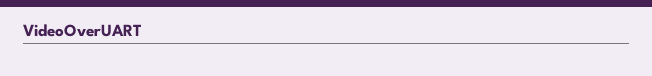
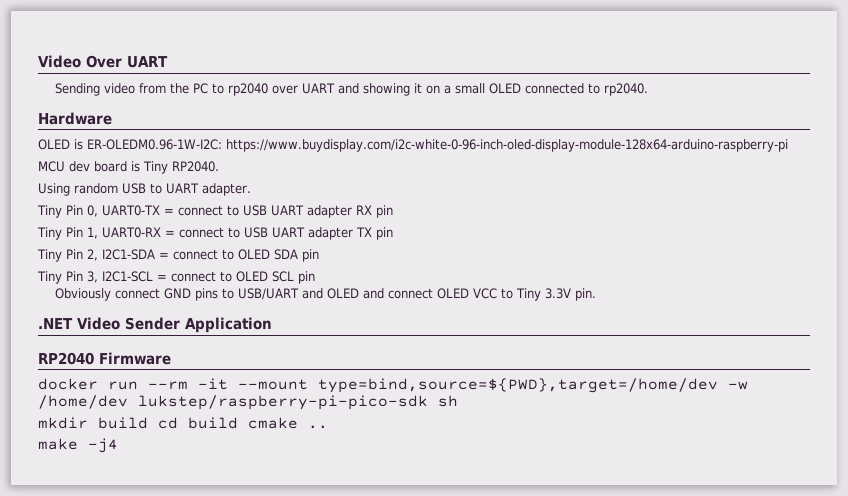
[23,24,142,37] VideoOverUART -> [38,55,168,68] [55,83,649,96] [38,112,112,125] [38,139,788,152] [38,161,219,174] [38,183,251,196] [37,205,393,218] [37,227,393,240] [37,249,319,262] [37,271,315,284] [55,288,597,301] [38,317,272,333] [38,352,171,365] [38,378,748,393] [38,395,458,410] [38,417,328,429] [38,438,118,453] Video Over UART // Sending video from the PC to rp2040 over UART and showing it on a small OLED connected to rp2040. // Hardware // OLED is ER-OLEDM0.96-1W-I2C: https://www.buydisplay.com/i2c-white-0-96-inch-oled-display-module-128x64-arduino-raspberry-pi // MCU dev board is Tiny RP2040. // Using random USB to UART adapter. // Tiny Pin 0, UART0-TX = connect to USB UART adapter RX pin // Tiny Pin 1, UART0-RX = connect to USB UART adapter TX pin // Tiny Pin 2, I2C1-SDA = connect to OLED SDA pin // Tiny Pin 3, I2C1-SCL = connect to OLED SCL pin // Obviously connect GND pins to USB/UART and OLED and connect OLED VCC to Tiny 3.3V pin. // .NET Video Sender Application // RP2040 Firmware // docker run --rm -it --mount type=bind,source=${PWD},target=/home/dev -w /home/dev lukstep/raspberry-pi-pico-sdk sh // mkdir build cd build cmake .. // make -j4

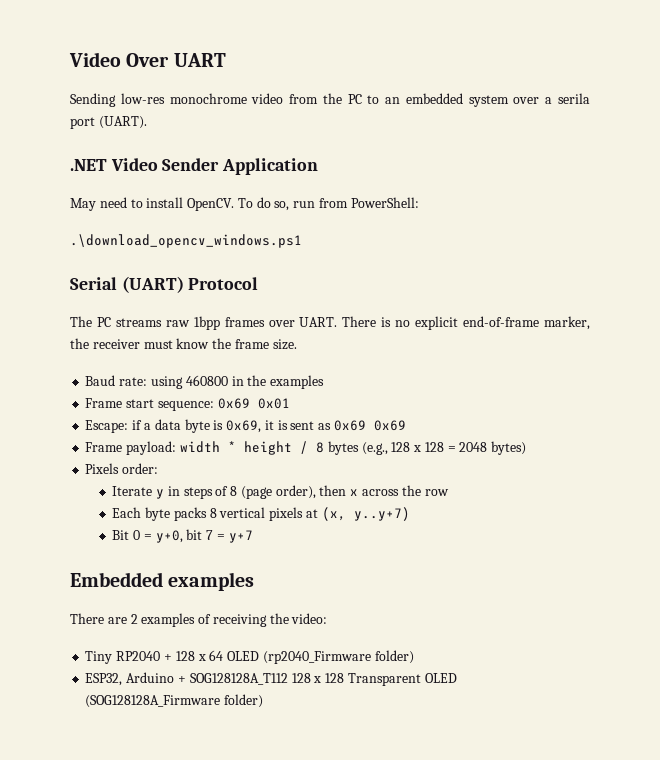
(101, 89) none -> [120,93,247,104] low-res monochrome
[228,83,649,96] [38,112,112,125] [38,139,788,152] [38,161,219,174] [38,183,251,196] [37,205,393,218] [37,227,393,240] [37,249,319,262] [37,271,315,284] [55,288,597,301] [38,317,272,333] [38,352,171,365] [38,378,748,393] [38,395,458,410] [38,417,328,429] [38,438,118,453] rp2040 over UART and showing it on a small OLED connected to rp2040. // Hardware // OLED is ER-OLEDM0.96-1W-I2C: https://www.buydisplay.com/i2c-white-0-96-inch-oled-display-module-128x64-arduino-raspberry-pi // MCU dev board is Tiny RP2040. // Using random USB to UART adapter. // Tiny Pin 0, UART0-TX = connect to USB UART adapter RX pin // Tiny Pin 1, UART0-RX = connect to USB UART adapter TX pin // Tiny Pin 2, I2C1-SDA = connect to OLED SDA pin // Tiny Pin 3, I2C1-SCL = connect to OLED SCL pin // Obviously connect GND pins to USB/UART and OLED and connect OLED VCC to Tiny 3.3V pin. // .NET Video Sender Application // RP2040 Firmware // docker run --rm -it --mount type=bind,source=${PWD},target=/home/dev -w /home/dev lukstep/raspberry-pi-pico-sdk sh // mkdir build cd build cmake .. // make -j4 -> [385,93,590,107] [70,116,147,129] [70,158,319,175] [70,197,419,211] [70,234,302,248] [70,276,259,293] [70,316,590,330] [70,338,297,350] [85,375,325,389] [85,398,290,411] [85,419,406,433] [85,441,527,455] [85,463,159,474] [112,485,449,499] [112,507,410,521] [112,529,253,543] [70,572,255,591] [70,613,328,627] [85,650,414,664] [85,672,457,686] [85,694,264,708] an embedded system over a serila port (UART). // .NET Video Sender Application // May need to install OpenCV. To do so, run from PowerShell: // .\download_opencv_windows.ps1 // Serial (UART) Protocol // The PC streams raw 1bpp frames over UART. There is no explicit end-of-frame marker, the receiver must know the frame size. // Baud rate: using 460800 in the examples // Frame start sequence: 0x69 0x01 // Escape: if a data byte is 0x69, it is sent as 0x69 0x69 // Frame payload: width * height / 8 bytes (e.g., 128 x 128 = 2048 bytes) // Pixels order: // Iterate y in steps of 8 (page order), then x across the row // Each byte packs 8 vertical pixels at (x, y..y+7) // Bit 0 = y+0, bit 7 = y+7 // Embedded examples // There are 2 examples of receiving the video: // Tiny RP2040 + 128 x 64 OLED (rp2040_Firmware folder) // ESP32, Arduino + SOG128128A_T112 128 x 128 Transparent OLED (SOG128128A_Firmware folder)

